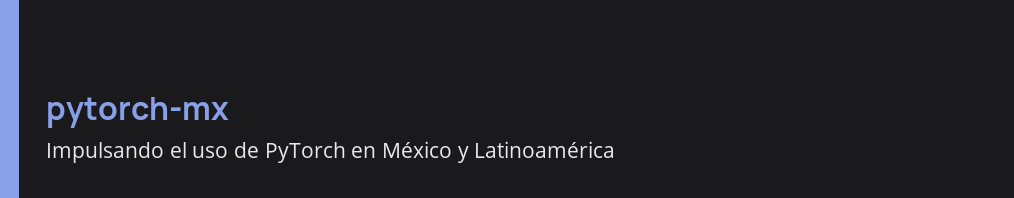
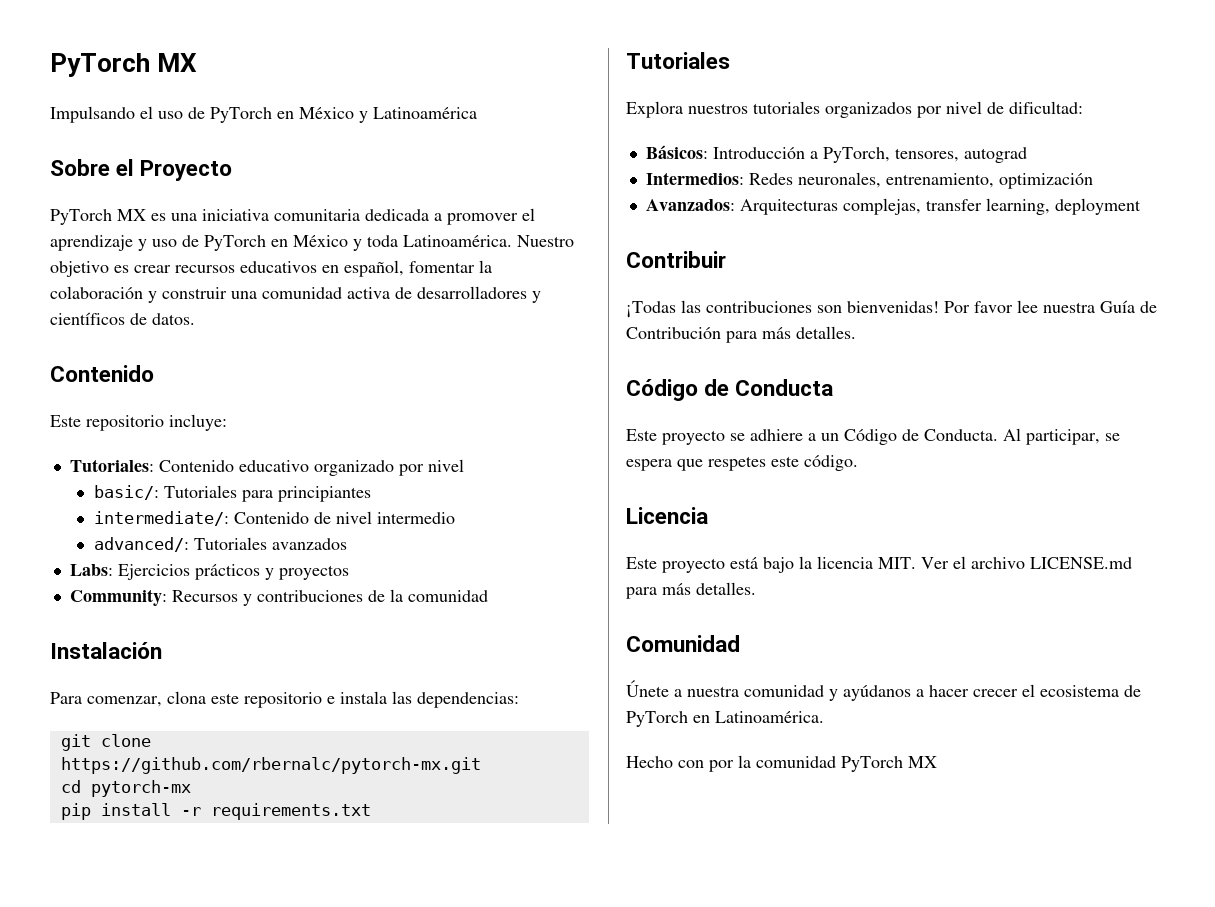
[46,97,229,128] pytorch-mx -> [50,53,198,77] PyTorch MX
(616, 149) none -> [50,159,233,181] [50,208,535,225] [50,235,574,251] [50,260,492,277] [50,286,541,303] [50,312,195,325] [50,365,154,382] [50,414,227,431] [69,459,464,476] [93,485,371,502] [93,511,455,526] [93,537,347,552] [69,564,349,580] [69,589,488,606] [50,642,162,659] [50,691,519,708] [60,734,151,751] [60,757,481,774] [60,780,191,797] [60,803,371,820] [626,52,730,69] [626,101,1083,118] [645,145,1027,163] [645,172,1093,189] [645,198,1141,215] [626,251,726,268] [626,300,1157,318] [626,326,856,343] [626,379,834,401] [626,428,1120,445] [626,455,858,471] [626,507,708,524] [626,556,1132,573] [626,582,756,599] [626,635,740,652] [626,680,1141,701] [626,711,824,727] [626,755,937,772] // Sobre el Proyecto // PyTorch MX es una iniciativa comunitaria dedicada a promover el aprendizaje y uso de PyTorch en México y toda Latinoamérica. Nuestro objetivo es crear recursos educativos en español, fomentar la colaboración y construir una comunidad activa de desarrolladores y científicos de datos. // Contenido // Este repositorio incluye: // Tutoriales: Contenido educativo organizado por nivel // basic/: Tutoriales para principiantes // intermediate/: Contenido de nivel intermedio // advanced/: Tutoriales avanzados // Labs: Ejercicios prácticos y proyectos // Community: Recursos y contribuciones de la comunidad // Instalación // Para comenzar, clona este repositorio e instala las dependencias: // git clone https://github.com/rbernalc/pytorch-mx.git // cd pytorch-mx // pip install -r requirements.txt // Tutoriales // Explora nuestros tutoriales organizados por nivel de dificultad: // Básicos: Introducción a PyTorch, tensores, autograd // Intermedios: Redes neuronales, entrenamiento, optimización // Avanzados: Arquitecturas complejas, transfer learning, deployment // Contribuir // ¡Todas las contribuciones son bienvenidas! Por favor lee nuestra Guía de Contribución para más detalles. // Código de Conducta // Este proyecto se adhiere a un Código de Conducta. Al participar, se espera que respetes este código. // Licencia // Este proyecto está bajo la licencia MIT. Ver el archivo LICENSE.md para más detalles. // Comunidad // Únete a nuestra comunidad y ayúdanos a hacer crecer el ecosistema de PyTorch en Latinoamérica. // Hecho con por la comunidad PyTorch MX

